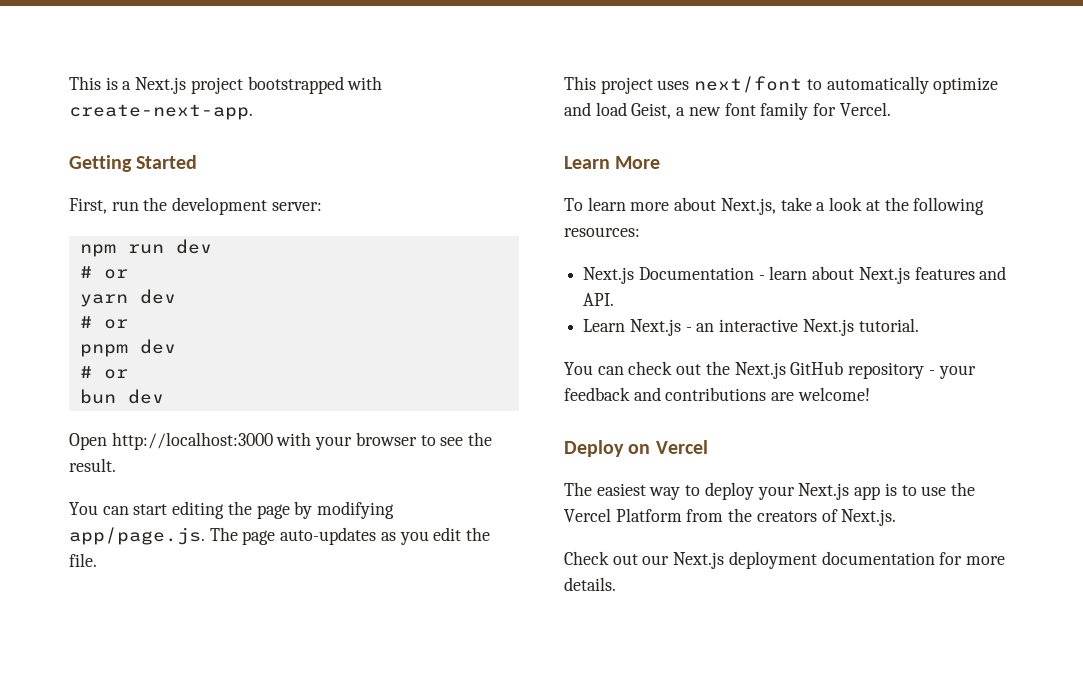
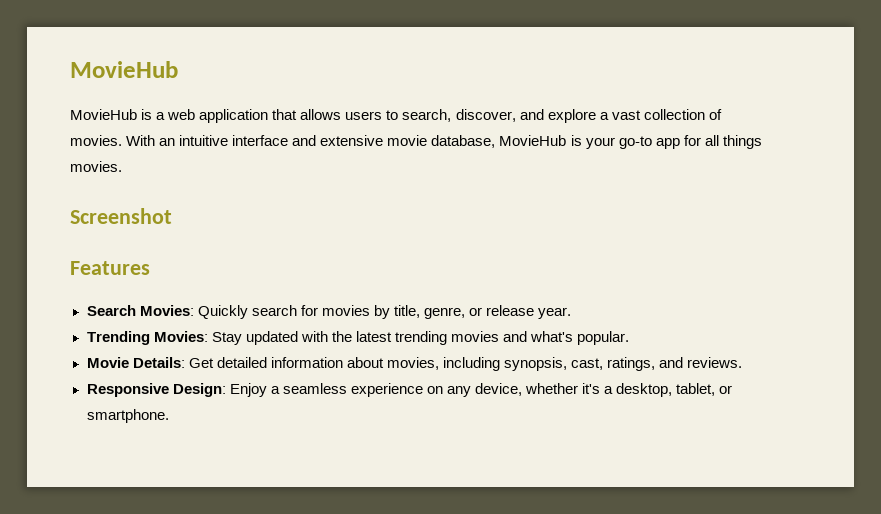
[69,76,383,94] [69,104,253,120] [69,155,198,172] [69,197,322,215] [79,239,212,257] [79,266,128,279] [79,289,176,307] [79,316,128,329] [79,339,176,357] [79,366,128,379] [79,389,164,404] [69,432,493,450] [69,458,116,472] [69,501,395,519] [69,527,491,545] [69,553,97,567] [564,76,999,94] [564,102,891,120] [564,156,661,169] [564,197,985,215] [564,227,640,237] [583,266,1007,284] [583,293,615,306] [583,318,919,336] [564,361,976,379] [564,387,870,401] [564,440,708,457] [564,482,975,500] [564,508,897,526] [564,551,1006,569] [564,577,616,591] This is a Next.js project bootstrapped with create-next-app. // Getting Started // First, run the development server: // npm run dev // # or // yarn dev // # or // pnpm dev // # or // bun dev // Open http://localhost:3000 with your browser to see the result. // You can start editing the page by modifying app/page.js. The page auto-updates as you edit the file. // This project uses next/font to automatically optimize and load Geist, a new font family for Vercel. // Learn More // To learn more about Next.js, take a look at the following resources: // Next.js Documentation - learn about Next.js features and API. // Learn Next.js - an interactive Next.js tutorial. // You can check out the Next.js GitHub repository - your feedback and contributions are welcome! // Deploy on Vercel // The easiest way to deploy your Next.js app is to use the Vercel Platform from the creators of Next.js. // Check out our Next.js deployment documentation for more details. -> [70,61,178,78] [70,109,722,123] [70,135,762,149] [70,161,122,172] [70,208,172,224] [70,261,150,275] [86,305,572,319] [86,331,630,345] [86,357,743,371] [86,383,733,397] [86,409,169,423] MovieHub // MovieHub is a web application that allows users to search, discover, and explore a vast collection of movies. With an intuitive interface and extensive movie database, MovieHub is your go-to app for all things movies. // Screenshot // Features // Search Movies: Quickly search for movies by title, genre, or release year. // Trending Movies: Stay updated with the latest trending movies and what's popular. // Movie Details: Get detailed information about movies, including synopsis, cast, ratings, and reviews. // Responsive Design: Enjoy a seamless experience on any device, whether it's a desktop, tablet, or smartphone.

